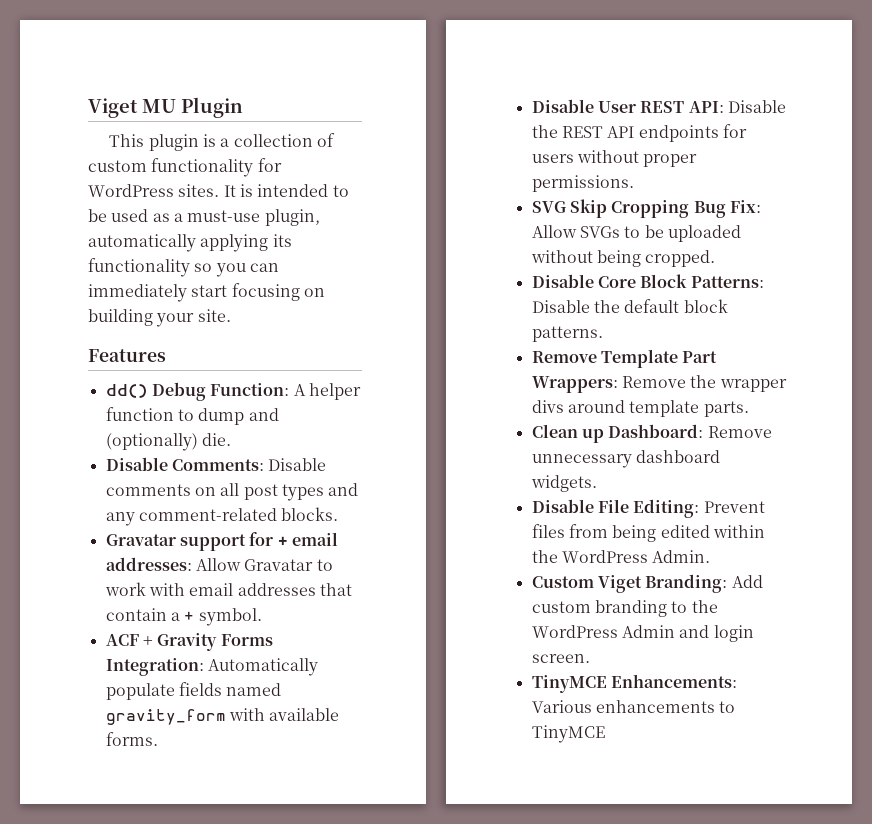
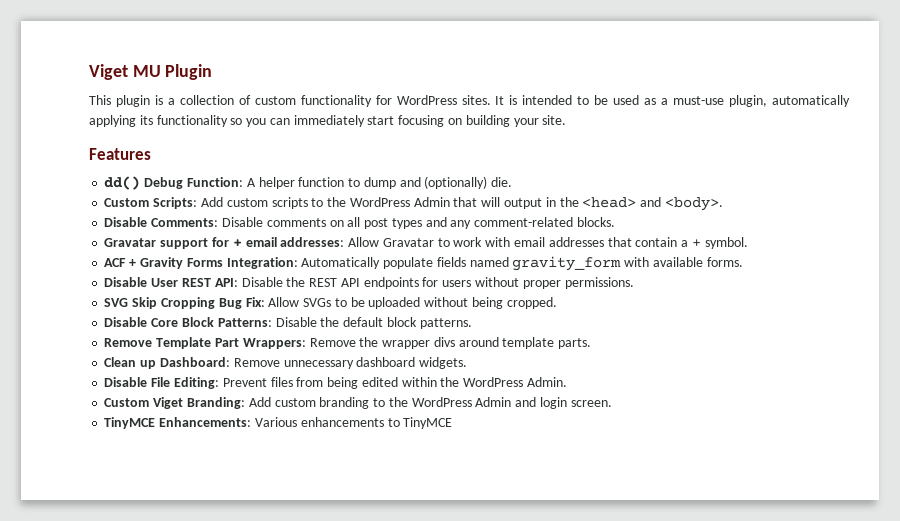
(231, 439) none -> [104,197,723,211] // Custom Scripts: Add custom scripts to the WordPress Admin that will output in the <head> and <body>.

